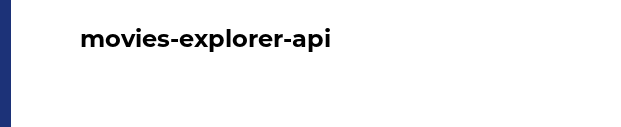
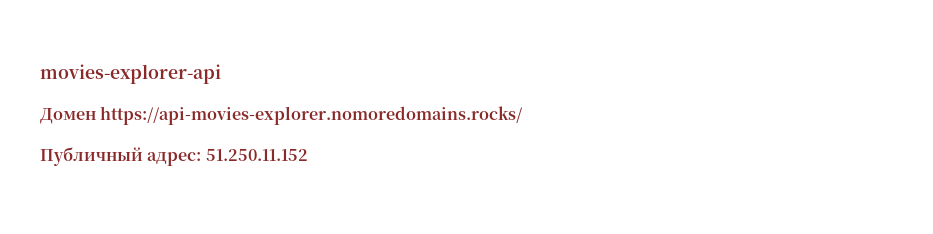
(331, 40) none -> [40,106,524,125] [40,147,308,166] // Домен https://api-movies-explorer.nomoredomains.rocks/ // Публичный адрес: 51.250.11.152

